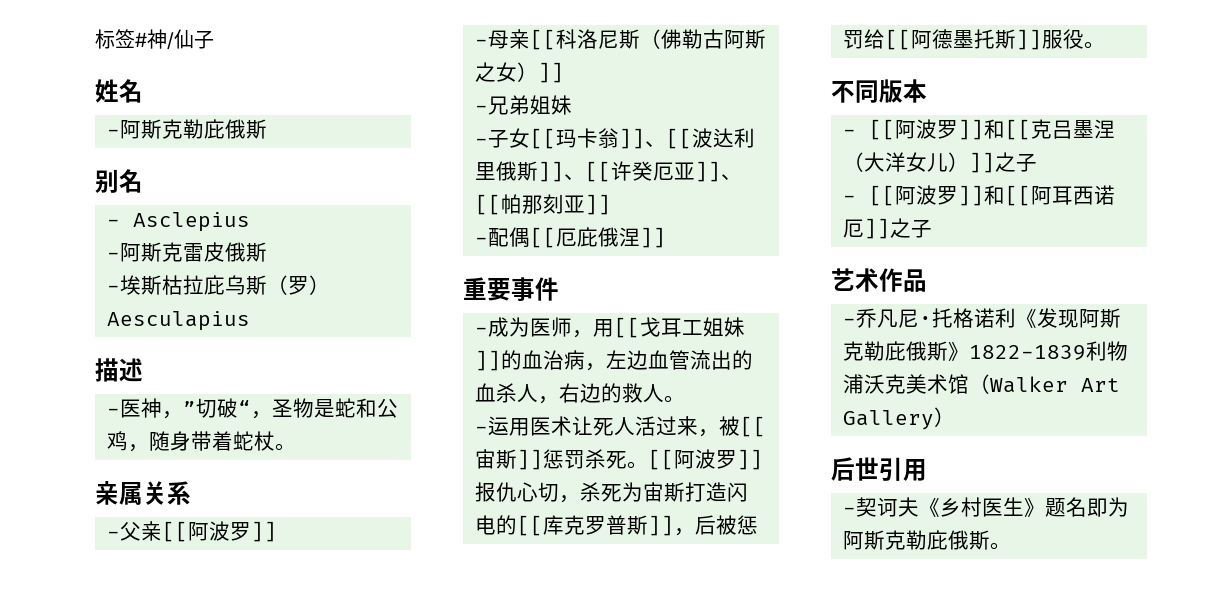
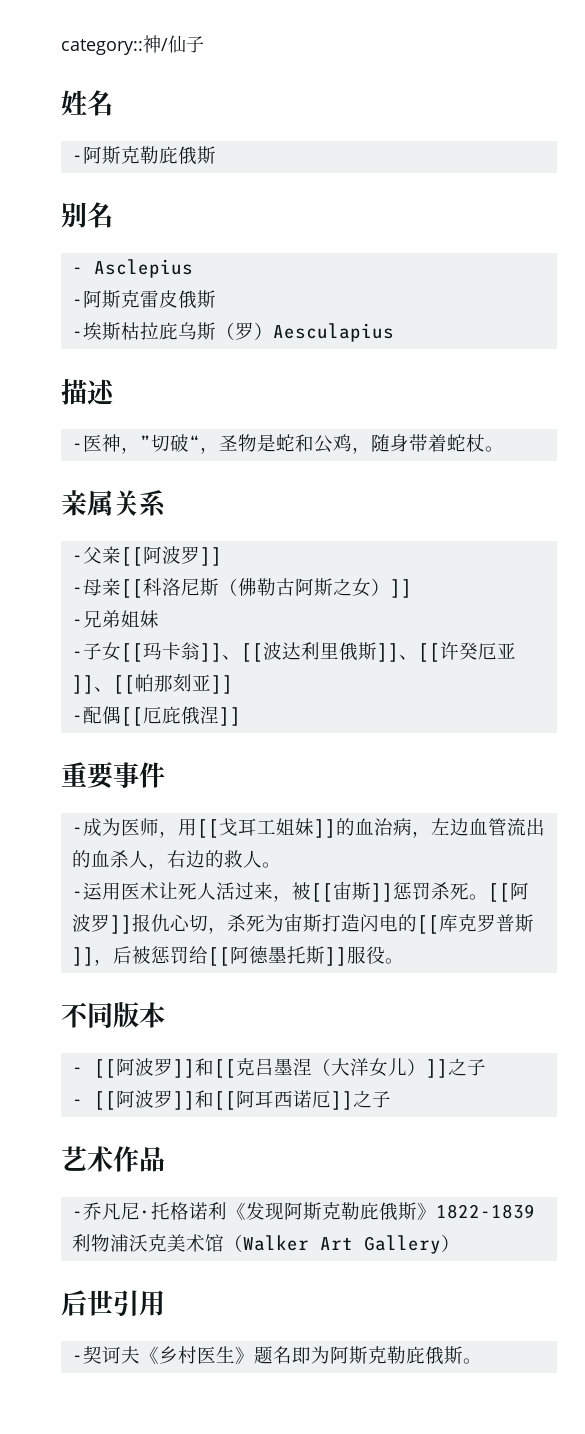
[95,29,147,49] 标签# -> [61,39,143,55] category::

